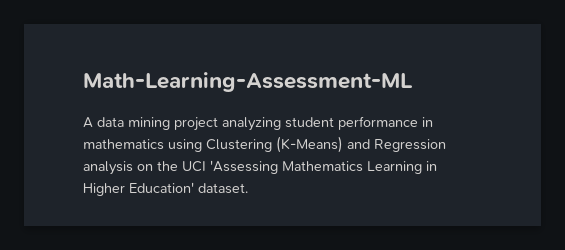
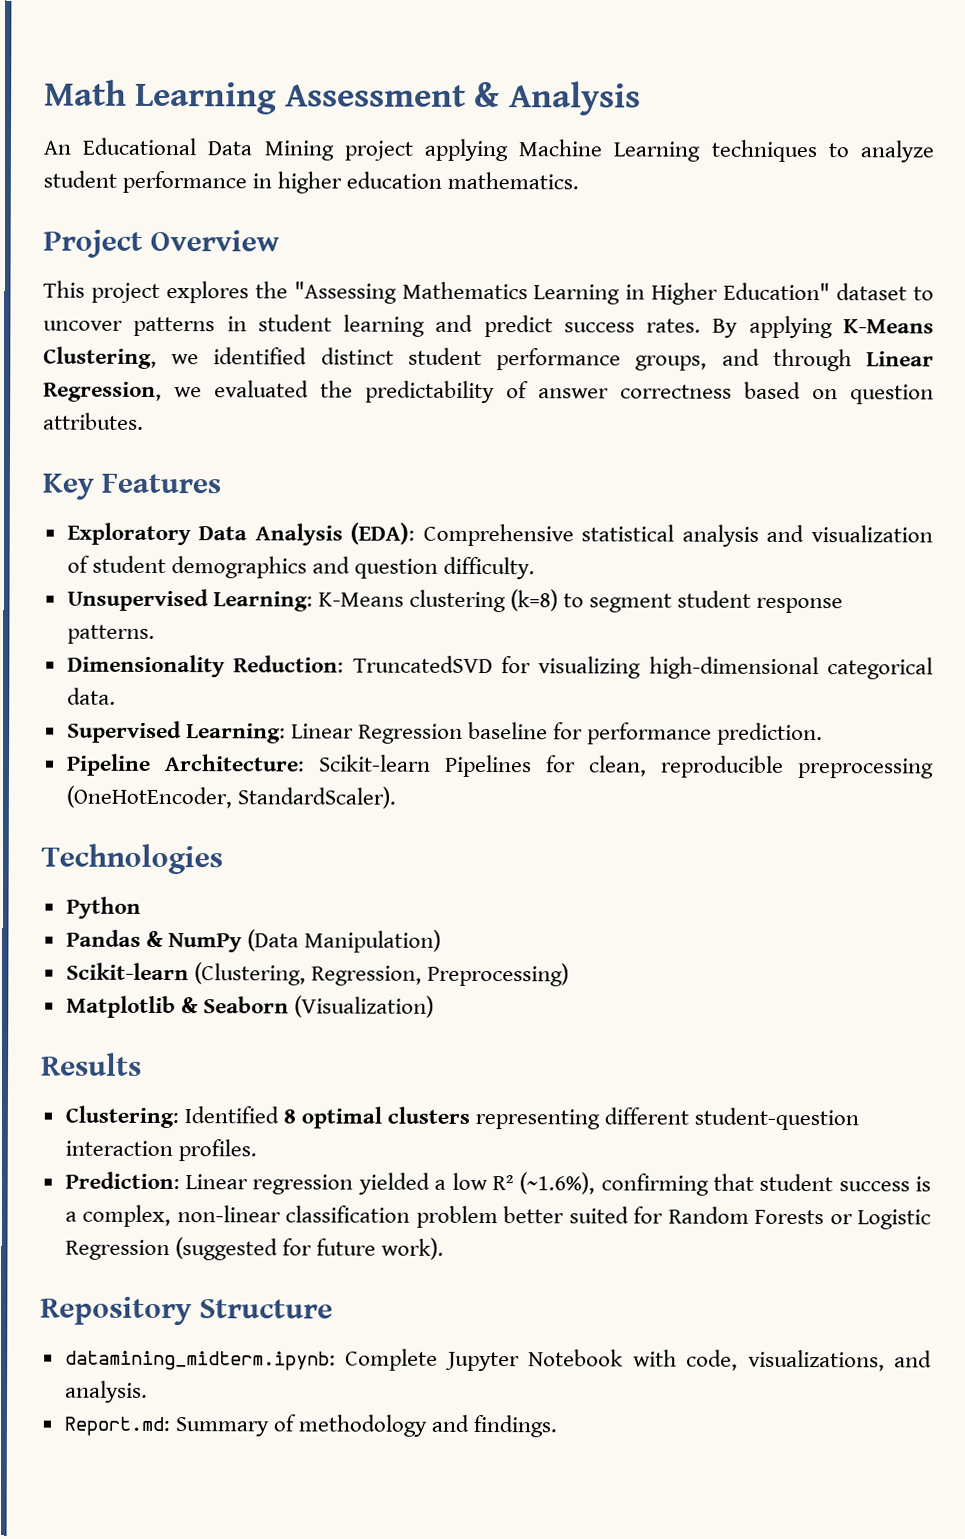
[83,72,413,92] [83,116,433,131] [83,136,446,153] [83,160,437,175] [83,182,248,196] Math-Learning-Assessment-ML // A data mining project analyzing student performance in mathematics using Clustering (K-Means) and Regression analysis on the UCI 'Assessing Mathematics Learning in Higher Education' dataset. -> [44,79,641,116] [43,137,935,163] [43,170,580,194] [43,229,281,258] [43,280,934,305] [43,314,934,339] [43,346,934,372] [43,380,934,405] [43,412,144,430] [42,473,222,500] [66,522,933,547] [66,555,536,580] [66,588,844,614] [66,624,155,644] [66,654,933,680] [66,687,116,705] [66,720,824,746] [65,753,935,779] [65,785,396,809] [41,843,223,875] [65,896,141,919] [65,929,442,953] [65,962,569,987] [65,995,434,1019] [41,1052,142,1076] [64,1105,860,1131] [64,1139,257,1162] [64,1171,931,1196] [64,1204,932,1230] [64,1237,445,1261] [40,1296,334,1326] [64,1348,932,1372] [64,1380,148,1403] [63,1414,558,1438] Math Learning Assessment & Analysis // An Educational Data Mining project applying Machine Learning techniques to analyze student performance in higher education mathematics. // Project Overview // This project explores the "Assessing Mathematics Learning in Higher Education" dataset to uncover patterns in student learning and predict success rates. By applying K-Means Clustering, we identified distinct student performance groups, and through Linear Regression, we evaluated the predictability of answer correctness based on question attributes. // Key Features // Exploratory Data Analysis (EDA): Comprehensive statistical analysis and visualization of student demographics and question difficulty. // Unsupervised Learning: K-Means clustering (k=8) to segment student response patterns. // Dimensionality Reduction: TruncatedSVD for visualizing high-dimensional categorical data. // Supervised Learning: Linear Regression baseline for performance prediction. // Pipeline Architecture: Scikit-learn Pipelines for clean, reproducible preprocessing (OneHotEncoder, StandardScaler). // Technologies // Python // Pandas & NumPy (Data Manipulation) // Scikit-learn (Clustering, Regression, Preprocessing) // Matplotlib & Seaborn (Visualization) // Results // Clustering: Identified 8 optimal clusters representing different student-question interaction profiles. // Prediction: Linear regression yielded a low R² (~1.6%), confirming that student success is a complex, non-linear classification problem better suited for Random Forests or Logistic Regression (suggested for future work). // Repository Structure // datamining_midterm.ipynb: Complete Jupyter Notebook with code, visualizations, and analysis. // Report.md: Summary of methodology and findings.

